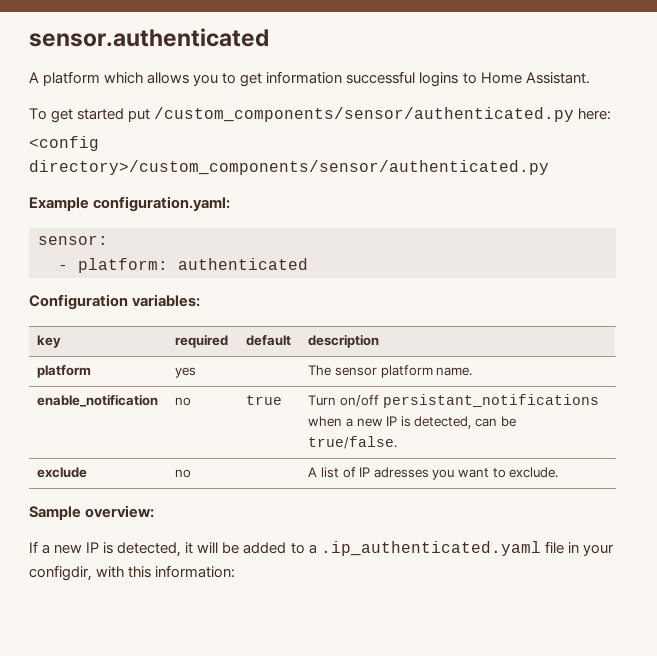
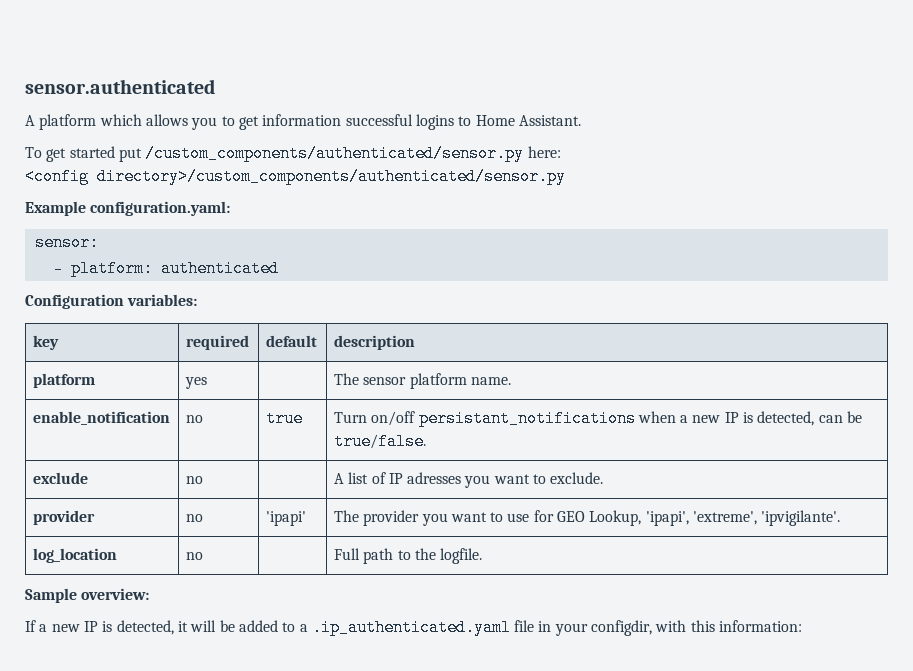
[154,107,575,122] /custom_components/sensor/authenticated.py -> [145,145,525,162] /custom_components/authenticated/sensor.py
[29,160,549,175] directory>/custom_components/sensor/authenticated.py -> [97,168,566,185] directory>/custom_components/authenticated/sensor.py
(559, 472) none -> [32,510,95,525] [185,514,203,522] [265,511,306,526] [333,510,841,526] [32,548,117,563] [185,552,203,560] [333,548,483,564] // provider | no | 'ipapi' | The provider you want to use for GEO Lookup, 'ipapi', 'extreme', 'ipvigilante'. // log_location | no | | Full path to the logfile.

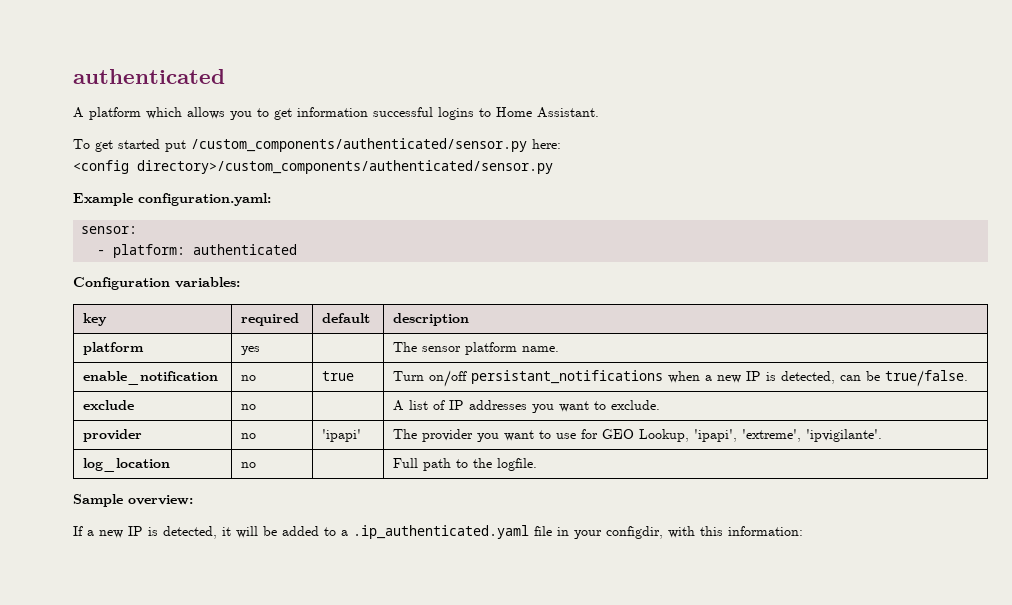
[25,79,215,94] sensor.authenticated -> [73,69,225,84] authenticated
[407,472,462,484] adresses -> [469,400,528,410] addresses

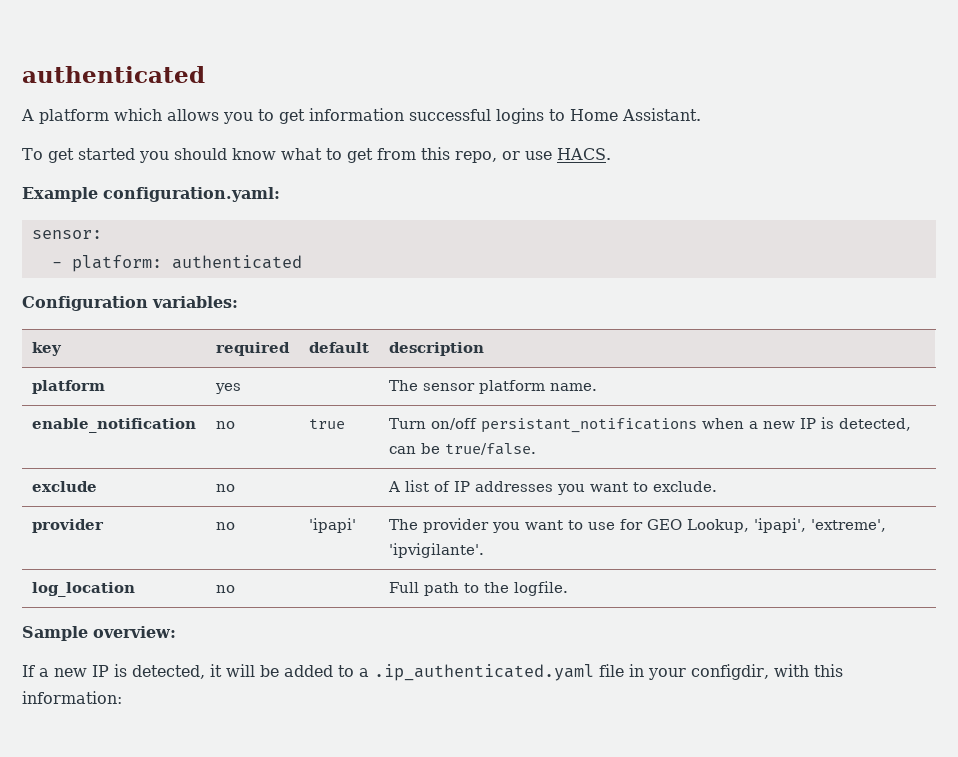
[165,138,561,152] [73,160,553,174] put /custom_components/authenticated/sensor.py here: // <config directory>/custom_components/authenticated/sensor.py -> [138,147,611,163] you should know what to get from this repo, or use HACS.

